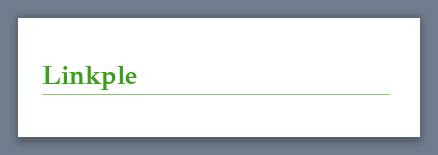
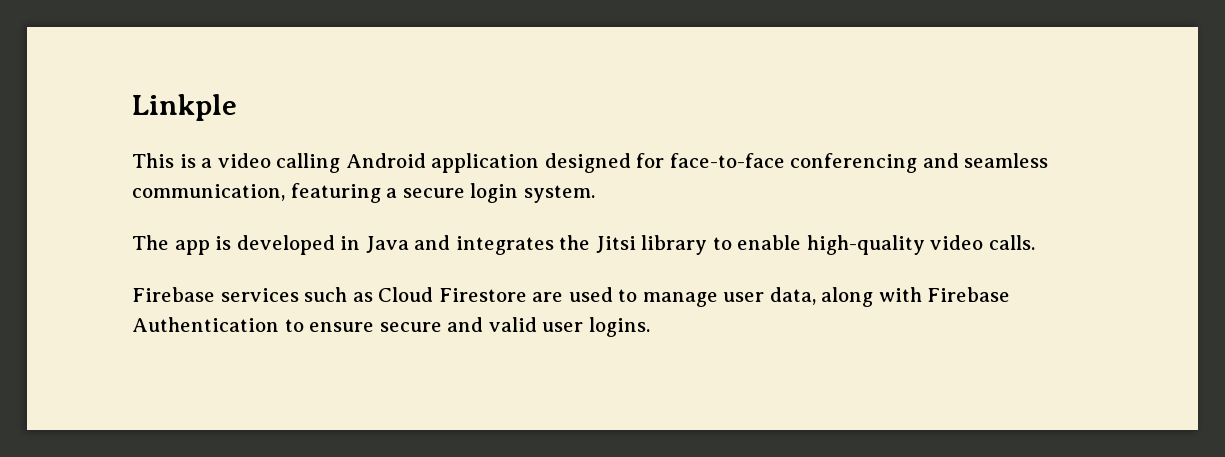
(137, 78) none -> [132,153,1049,173] [132,183,595,203] [132,235,1036,255] [132,287,1011,307] [132,317,650,337] // This is a video calling Android application designed for face-to-face conferencing and seamless communication, featuring a secure login system. // The app is developed in Java and integrates the Jitsi library to enable high-quality video calls. // Firebase services such as Cloud Firestore are used to manage user data, along with Firebase Authentication to ensure secure and valid user logins.

